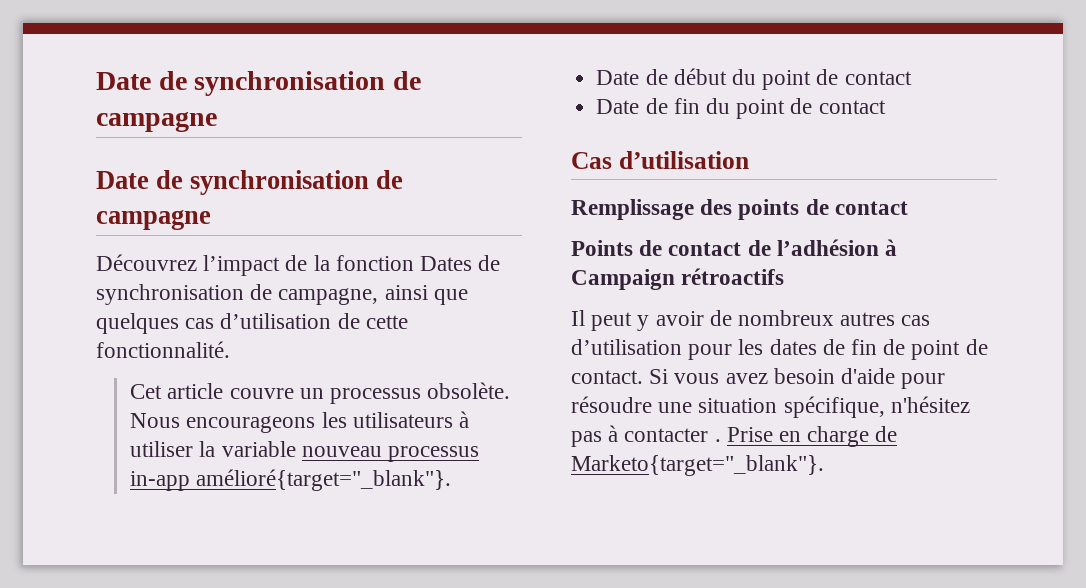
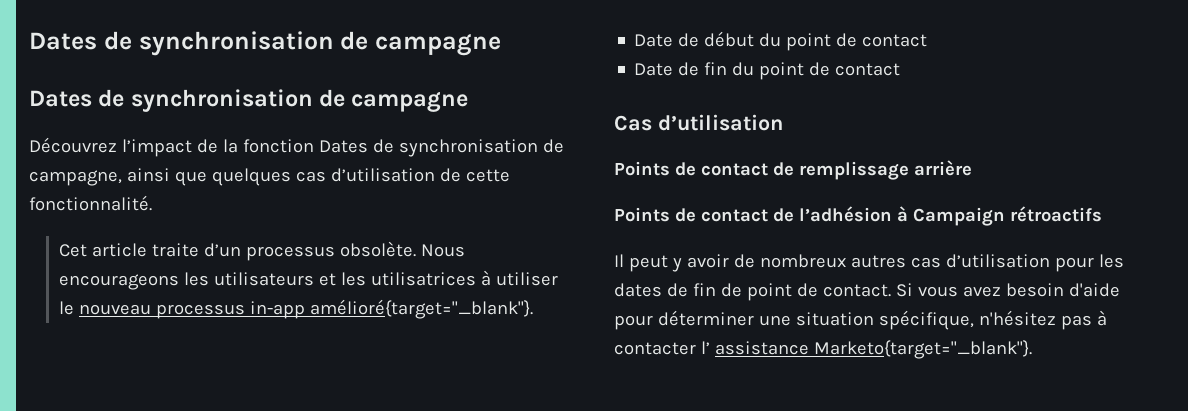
[96,71,421,96] [96,111,217,132] [96,171,149,189] Date de synchronisation de campagne // Date -> [29,31,501,56] [29,90,92,107] Dates de synchronisation de campagne // Dates
[229,388,324,399] couvre un -> [151,243,241,257] traite d’un
[458,411,469,428] [130,441,296,457] à utiliser la variable -> [318,270,558,286] [58,301,74,315] et les utilisatrices à utiliser le
[571,199,908,220] Remplissage des points de contact -> [614,160,972,180] Points de contact de remplissage arrière
[571,396,652,413] résoudre -> [657,310,754,326] déterminer
[714,426,898,447] . Prise en charge de -> [700,341,809,355] l’ assistance

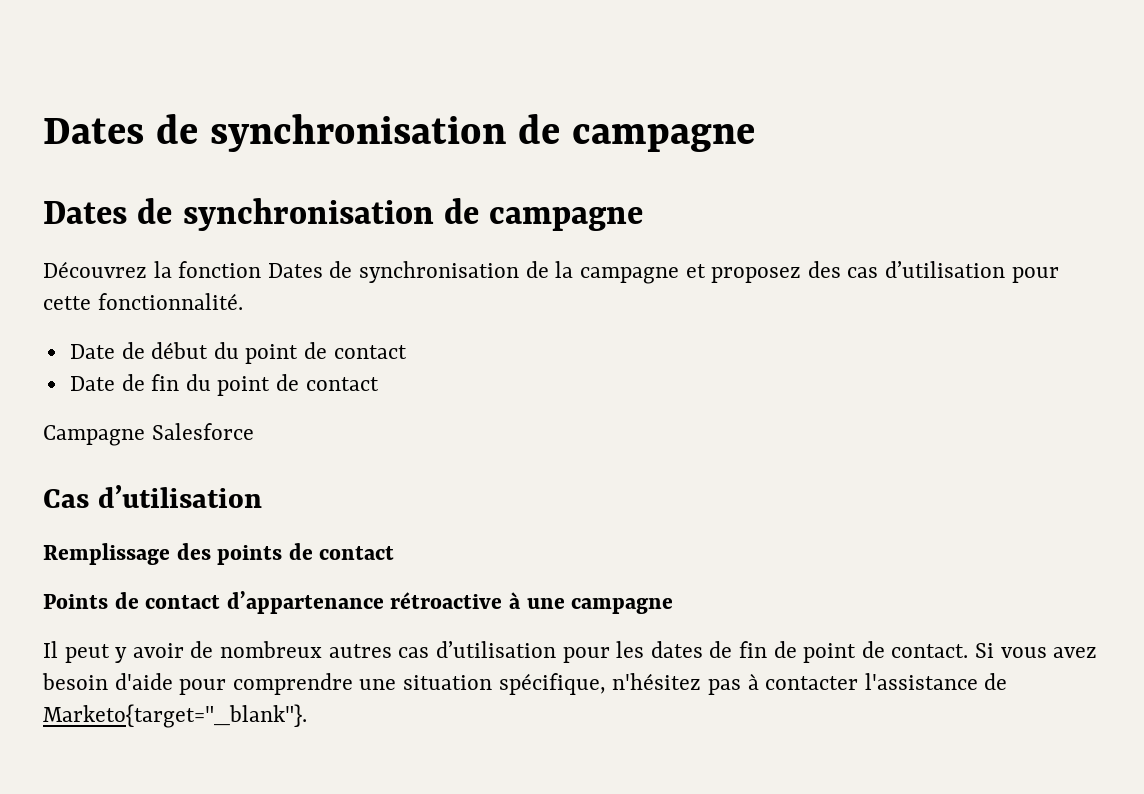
[121,139,218,157] l’impact de -> (147, 269) none
[29,168,461,186] campagne, ainsi que quelques cas d’utilisation de -> [555,261,1059,284] la campagne et proposez des cas d’utilisation pour
[58,241,465,261] [58,270,558,290] [58,299,533,319] // Cet article traite d’un processus obsolète. Nous encourageons les utilisateurs et les utilisatrices à utiliser le nouveau processus in-app amélioré{target="_blank"}. -> (243, 301) none
(901, 69) none -> [43,423,254,446] // Campagne Salesforce
[614,160,972,180] [614,206,1102,226] Points de contact de remplissage arrière // Points de contact de l’adhésion à Campaign rétroactifs -> [43,543,395,565] [43,591,674,614] Remplissage des points de contact // Points de contact d’appartenance rétroactive à une campagne
[657,310,754,326] déterminer -> [232,673,353,695] comprendre
[700,341,809,355] l’ assistance -> [864,673,1008,690] l'assistance de

